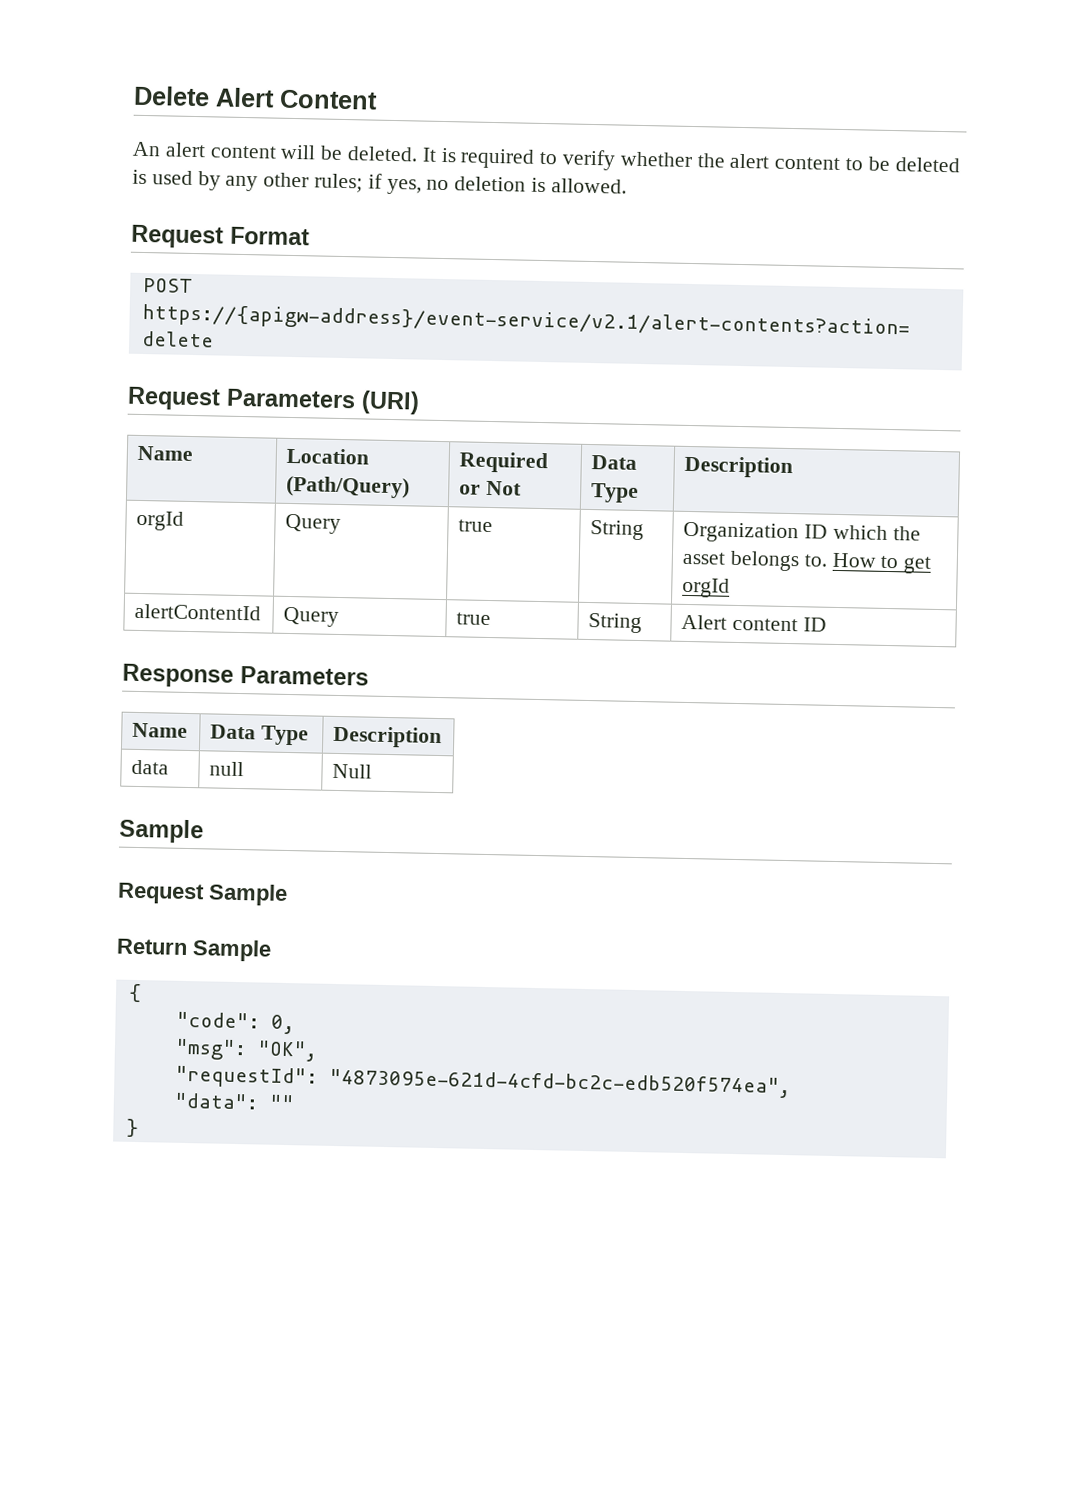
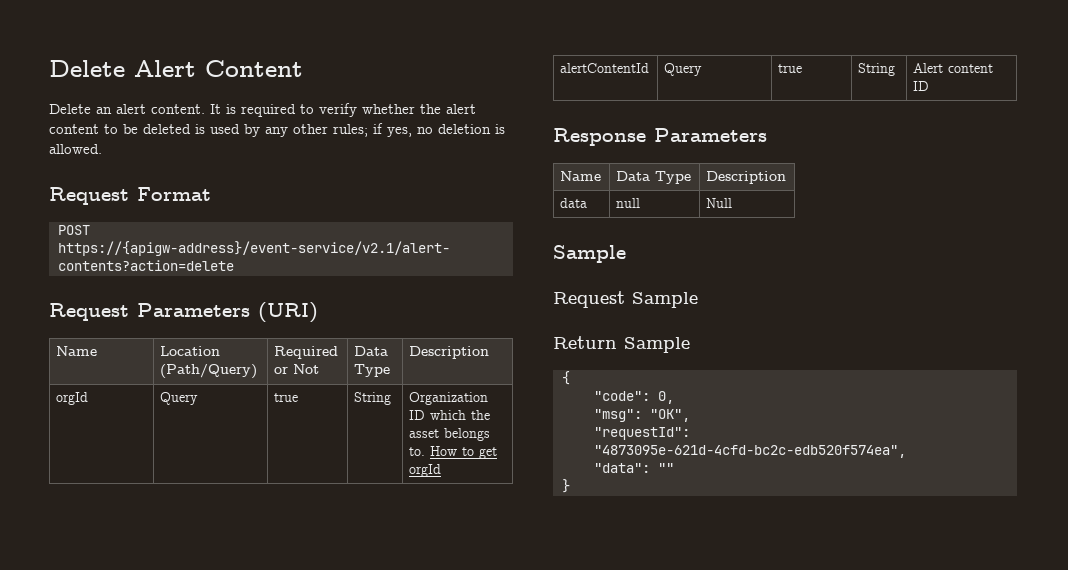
[132,141,419,162] An alert content will be deleted. -> [49,104,205,114] Delete an alert content.

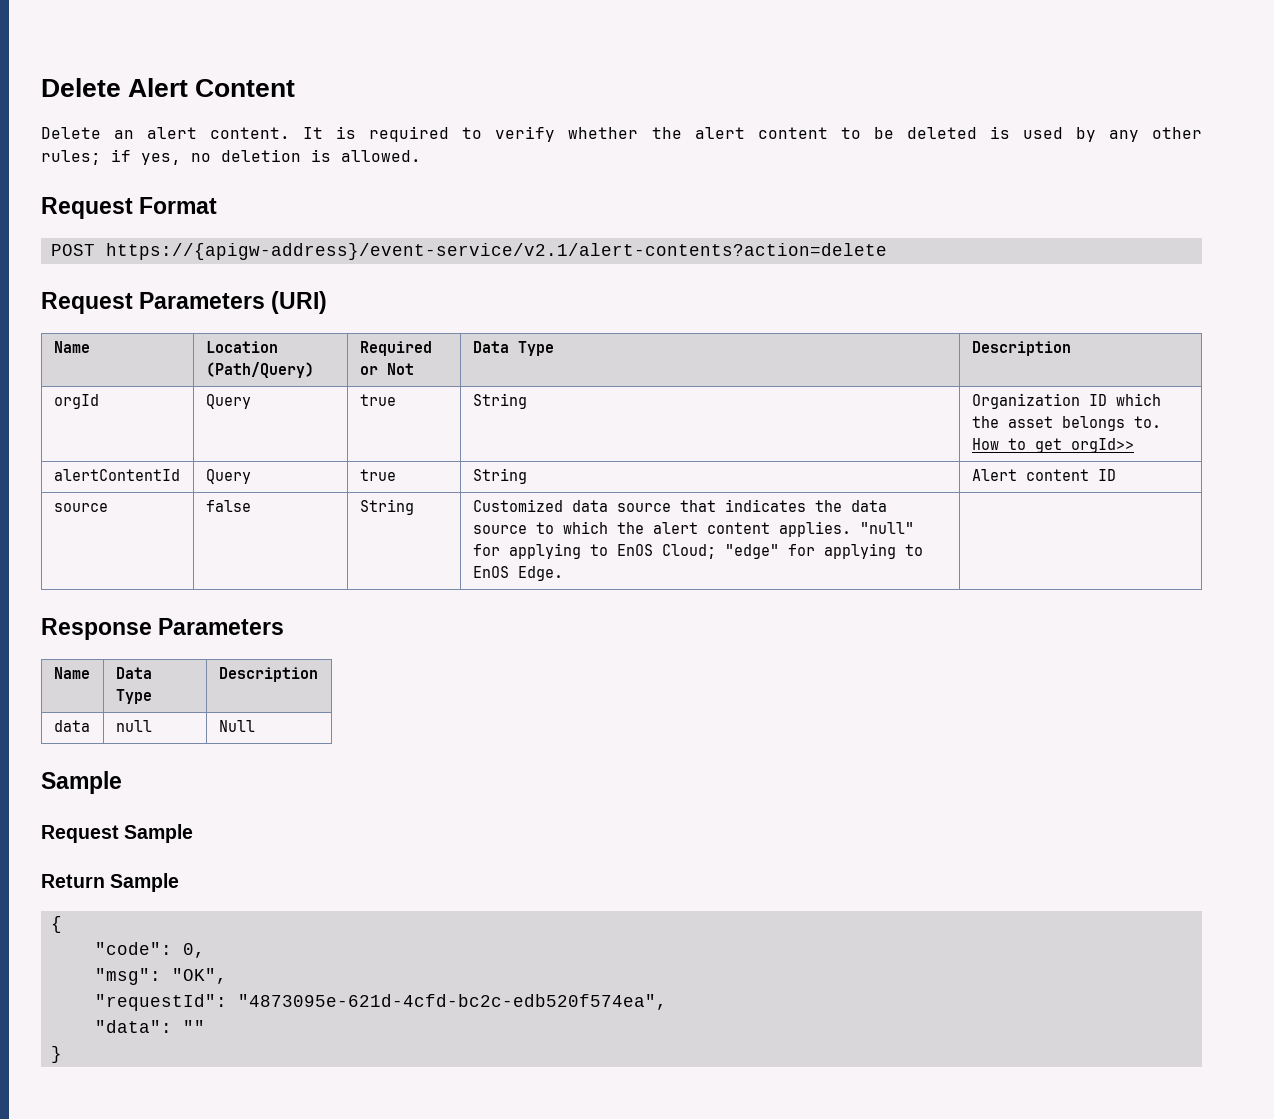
[409,464,442,477] orgId -> [1070,438,1134,453] orgId>>
(930, 86) none -> [53,503,108,512] [205,500,251,512] [359,499,414,515] [472,499,887,512] [472,521,914,537] [472,543,923,559] [472,566,563,581] // source | false | String | Customized data source that indicates the data source to which the alert content applies. "null" for applying to EnOS Cloud; "edge" for applying to EnOS Edge. |

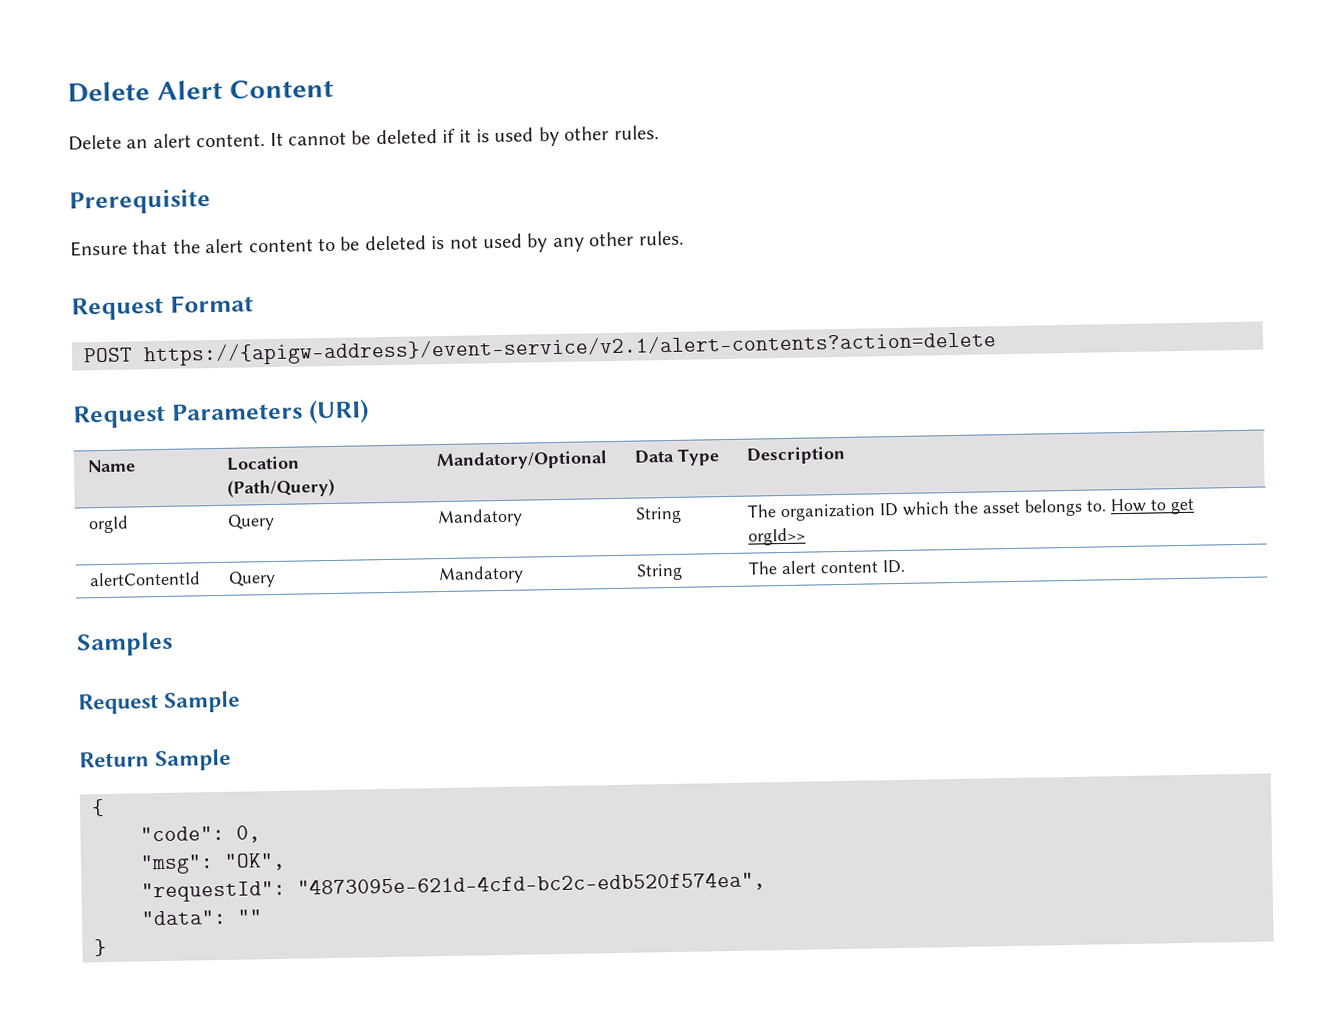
[336,126,639,142] is required to verify whether -> [288,125,659,147] [69,189,211,215] [70,239,169,257] cannot be deleted if it is used by other rules. // Prerequisite // Ensure that
(1010, 132) none -> [449,235,479,249] not
[41,149,421,165] rules; if yes, no deletion is allowed. -> [637,230,684,246] rules.
[359,341,432,356] [359,363,414,375] Required or Not -> [436,450,608,471] Mandatory/Optional
[359,394,396,406] [472,393,527,409] [971,393,1080,409] true | String | Organization -> [437,508,524,528] [635,506,683,524] [747,503,877,522] Mandatory | String | The organization
[359,469,396,481] [472,468,527,484] [971,469,1116,481] [53,503,108,512] [205,500,251,512] [359,499,414,515] [472,499,887,512] [472,521,914,537] [472,543,923,559] [472,566,563,581] [41,618,285,640] [53,667,90,679] [115,667,152,679] [115,689,152,704] [218,667,318,682] [53,720,90,732] [115,720,152,732] [218,720,255,732] [41,771,122,794] true | String | Alert content ID // source | false | String | Customized data source that indicates the data source to which the alert content applies. "null" for applying to EnOS Cloud; "edge" for applying to EnOS Edge. | // Response Parameters // Name | Data Type | Description // data | null | Null // Sample -> [438,565,525,585] [636,563,684,581] [748,559,907,575] [76,631,173,657] Mandatory | String | The alert content ID. // Samples

